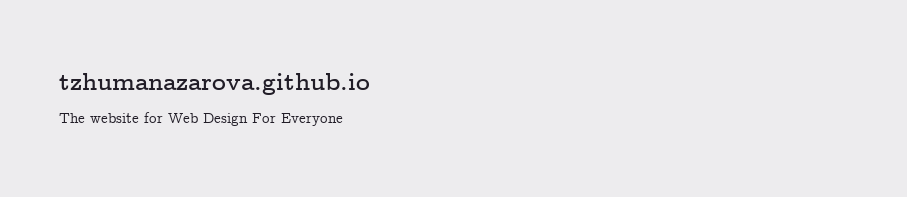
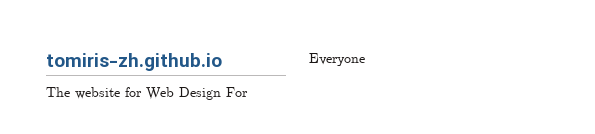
[59,73,370,95] tzhumanazarova.github.io -> [46,53,222,71] tomiris-zh.github.io

